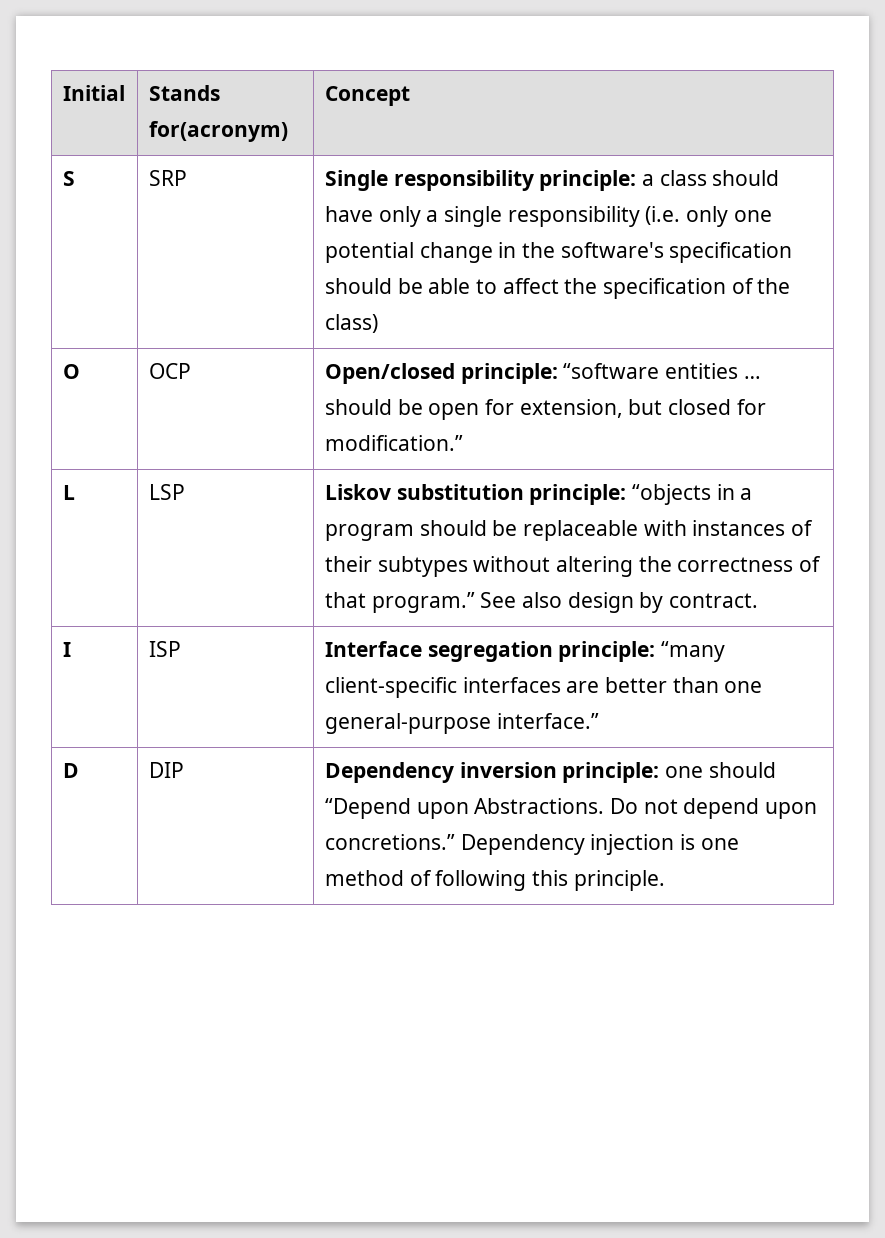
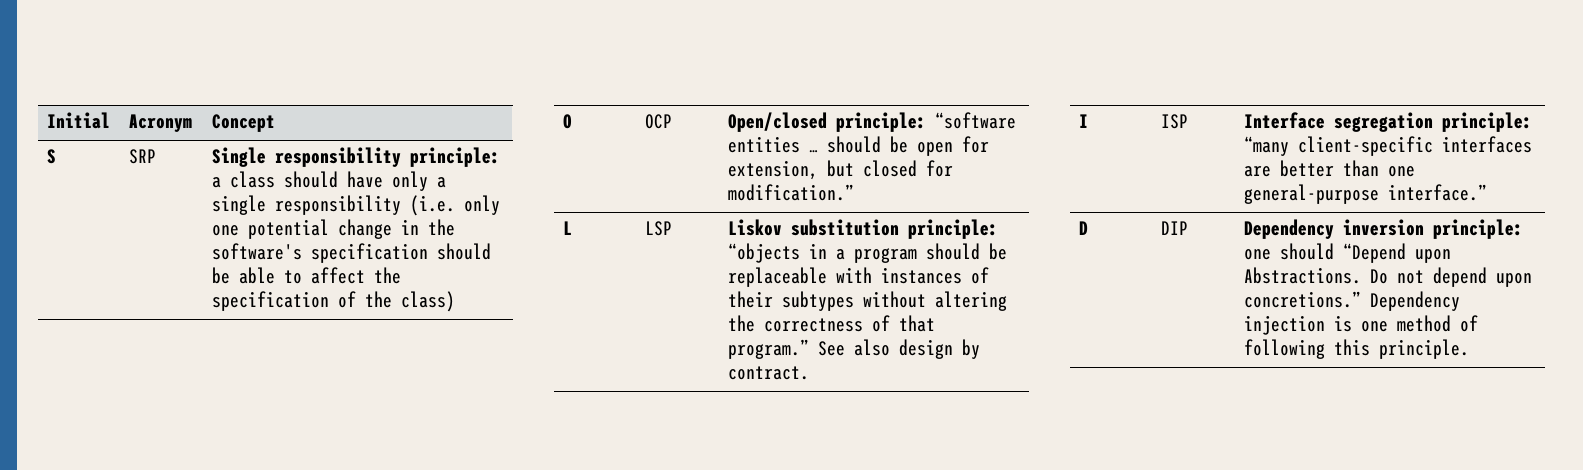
[148,85,220,101] [148,121,288,142] Stands for(acronym) -> [129,114,193,132] Acronym

